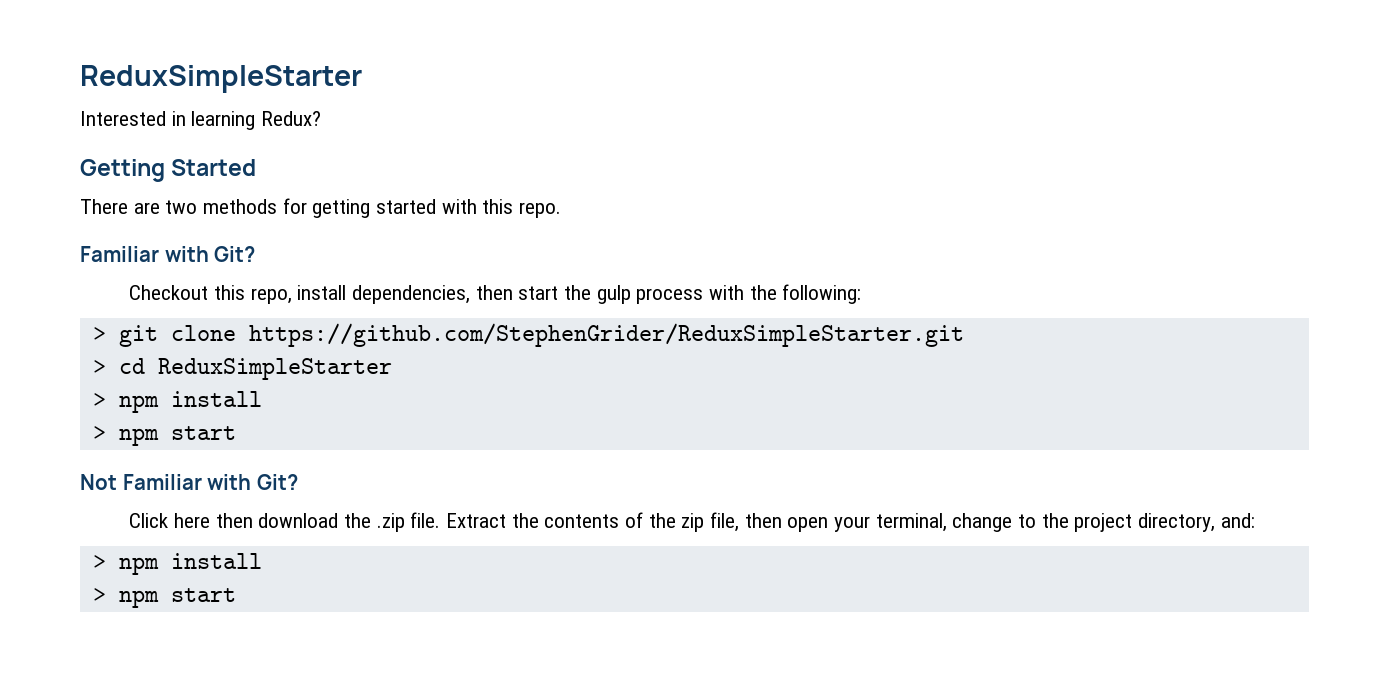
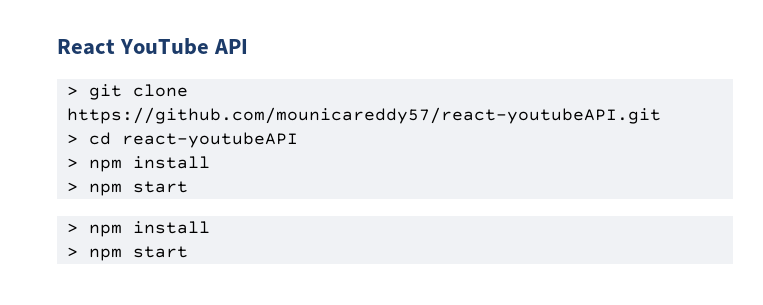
[80,65,362,93] [80,111,322,130] [80,159,257,182] [80,198,562,218] [80,246,256,262] [129,284,862,304] ReduxSimpleStarter // Interested in learning Redux? // Getting Started // There are two methods for getting started with this repo. // Familiar with Git? // Checkout this repo, install dependencies, then start the gulp process with the following: -> [57,38,249,55] React YouTube API
[248,323,964,347] https://github.com/StephenGrider/ReduxSimpleStarter.git -> [66,107,661,124] https://github.com/mounicareddy57/react-youtubeAPI.git
[157,358,392,380] [92,391,262,413] [92,426,236,446] [80,474,298,490] [129,512,1255,532] ReduxSimpleStarter // > npm install // > npm start // Not Familiar with Git? // Click here then download the .zip file. Extract the contents of the zip file, then open your terminal, change to the project directory, and: -> [121,132,298,148] [66,156,210,172] [66,181,188,196] react-youtubeAPI // > npm install // > npm start

